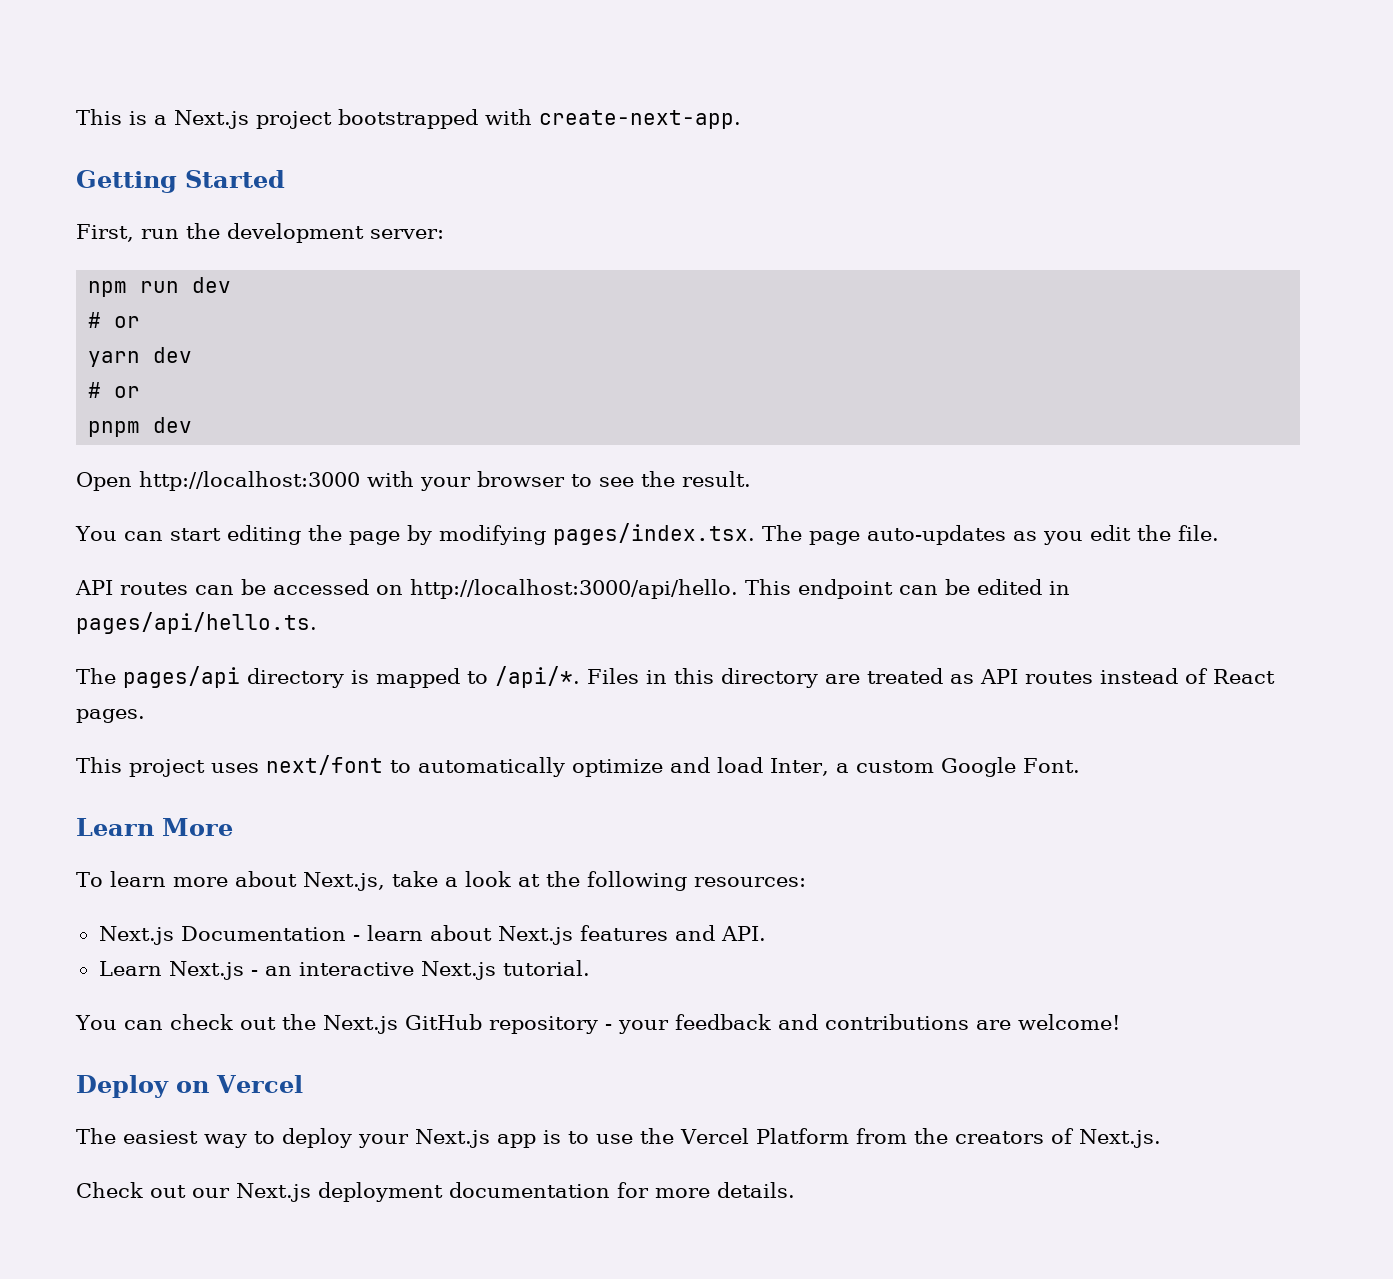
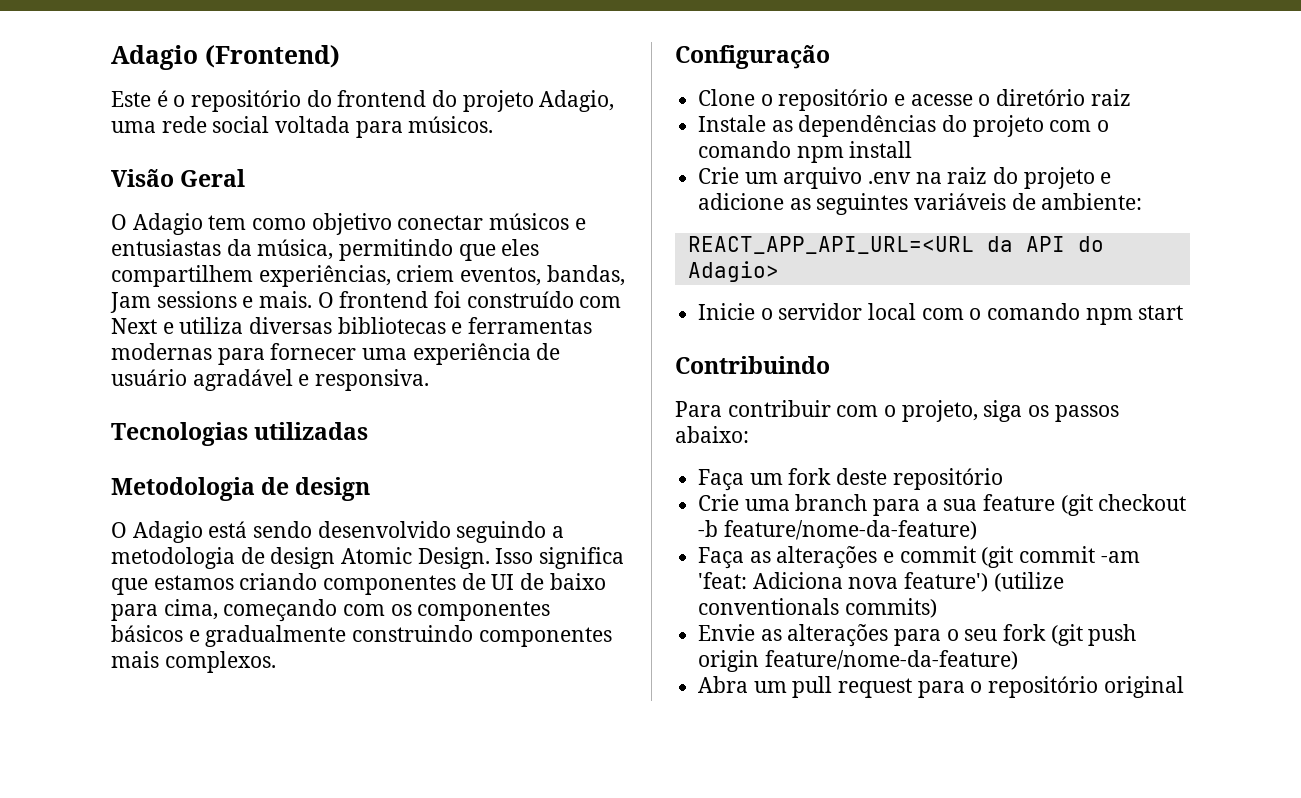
[76,109,741,129] [76,170,285,193] [76,223,444,243] [88,277,232,297] [88,312,141,328] [88,347,193,367] [88,382,141,398] [88,417,193,437] [76,471,751,491] [75,523,1219,545] [75,579,1070,599] [76,612,317,634] [76,666,1275,688] [76,709,145,723] [76,755,1080,777] [76,818,233,836] [76,871,806,891] [98,925,766,945] [98,960,590,980] [75,1014,1120,1034] [76,1075,303,1098] [76,1128,1161,1148] [76,1182,795,1202] This is a Next.js project bootstrapped with create-next-app. // Getting Started // First, run the development server: // npm run dev // # or // yarn dev // # or // pnpm dev // Open http://localhost:3000 with your browser to see the result. // You can start editing the page by modifying pages/index.tsx. The page auto-updates as you edit the file. // API routes can be accessed on http://localhost:3000/api/hello. This endpoint can be edited in pages/api/hello.ts. // The pages/api directory is mapped to /api/*. Files in this directory are treated as API routes instead of React pages. // This project uses next/font to automatically optimize and load Inter, a custom Google Font. // Learn More // To learn more about Next.js, take a look at the following resources: // Next.js Documentation - learn about Next.js features and API. // Learn Next.js - an interactive Next.js tutorial. // You can check out the Next.js GitHub repository - your feedback and contributions are welcome! // Deploy on Vercel // The easiest way to deploy your Next.js app is to use the Vercel Platform from the creators of Next.js. // Check out our Next.js deployment documentation for more details. -> [111,45,340,70] [111,90,615,112] [111,116,494,138] [111,169,246,187] [111,213,586,235] [111,239,540,261] [111,265,625,287] [110,291,622,313] [111,317,593,334] [111,343,561,365] [111,369,430,391] [111,422,369,446] [111,477,371,501] [111,521,565,543] [111,547,625,569] [111,573,606,595] [111,599,551,622] [111,625,612,647] [111,651,276,673] [675,45,830,69] [698,89,1131,111] [698,115,1110,137] [698,141,913,163] [698,167,1112,189] [698,193,1143,215] [687,236,1104,254] [687,261,779,282] [698,303,1184,325] [675,356,830,374] [675,400,1119,422] [675,426,749,443] [698,468,1003,491] [698,494,1187,516] [698,520,977,540] [698,546,1140,569] [698,572,1064,592] [698,598,937,618] [698,624,1137,647] [698,650,1018,672] [698,676,1184,698] Adagio (Frontend) // Este é o repositório do frontend do projeto Adagio, uma rede social voltada para músicos. // Visão Geral // O Adagio tem como objetivo conectar músicos e entusiastas da música, permitindo que eles compartilhem experiências, criem eventos, bandas, Jam sessions e mais. O frontend foi construído com Next e utiliza diversas bibliotecas e ferramentas modernas para fornecer uma experiência de usuário agradável e responsiva. // Tecnologias utilizadas // Metodologia de design // O Adagio está sendo desenvolvido seguindo a metodologia de design Atomic Design. Isso significa que estamos criando componentes de UI de baixo para cima, começando com os componentes básicos e gradualmente construindo componentes mais complexos. // Configuração // Clone o repositório e acesse o diretório raiz // Instale as dependências do projeto com o comando npm install // Crie um arquivo .env na raiz do projeto e adicione as seguintes variáveis de ambiente: // REACT_APP_API_URL=<URL da API do Adagio> // Inicie o servidor local com o comando npm start // Contribuindo // Para contribuir com o projeto, siga os passos abaixo: // Faça um fork deste repositório // Crie uma branch para a sua feature (git checkout -b feature/nome-da-feature) // Faça as alterações e commit (git commit -am 'feat: Adiciona nova feature') (utilize conventionals commits) // Envie as alterações para o seu fork (git push origin feature/nome-da-feature) // Abra um pull request para o repositório original

